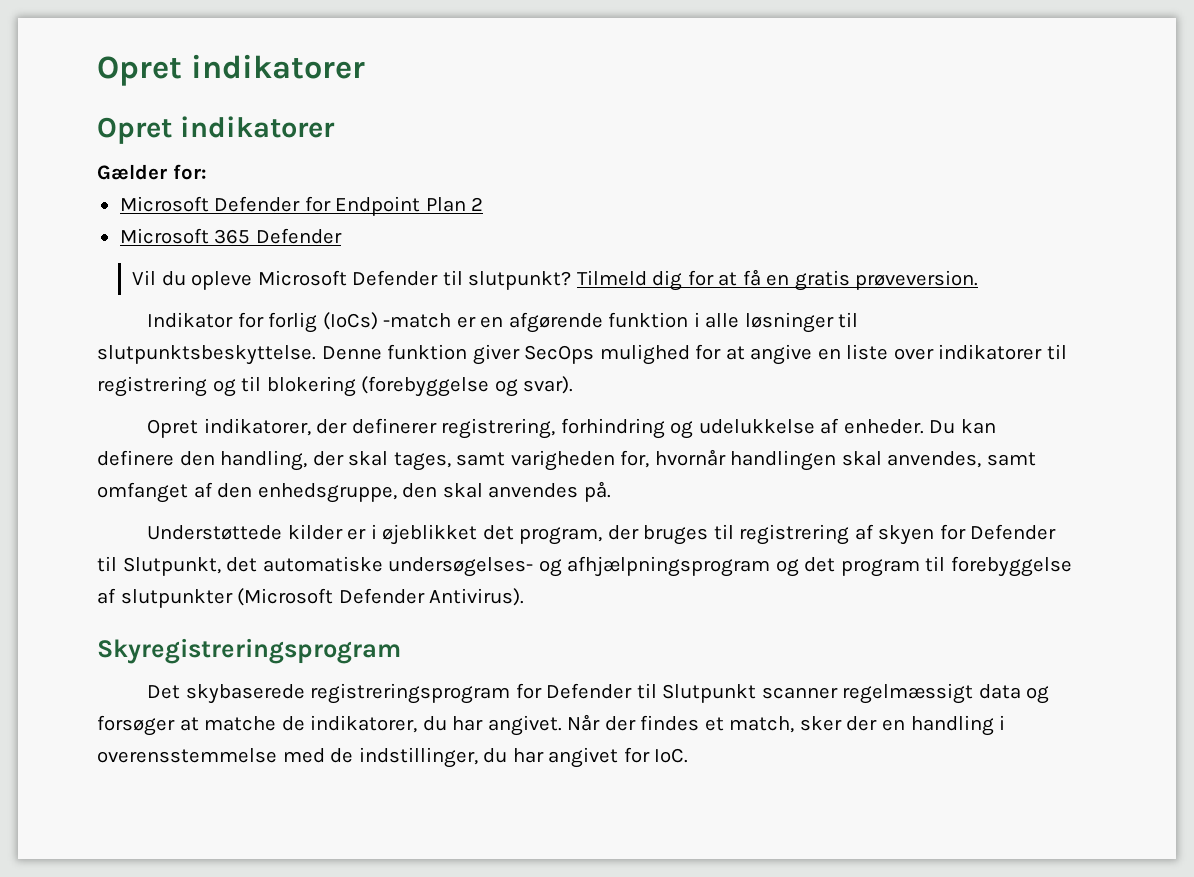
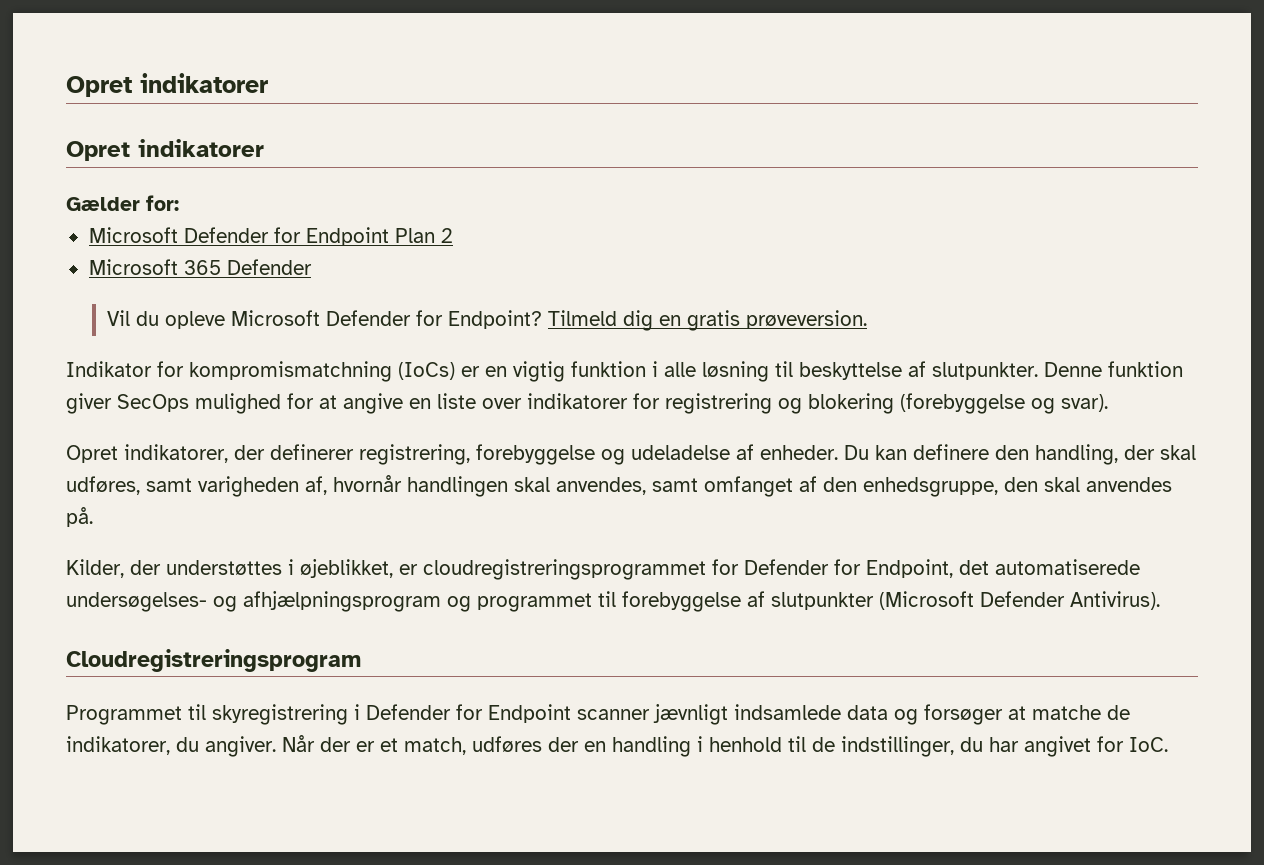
[442,269,761,291] til slutpunkt? Tilmeld dig for at få -> [415,310,653,331] for Endpoint? Tilmeld dig
[268,312,452,333] forlig (IoCs) -match -> [189,361,455,382] kompromismatchning (IoCs)
[508,312,603,333] afgørende -> [513,361,565,382] vigtig
[744,312,859,333] [97,345,316,365] løsninger til slutpunktsbeskyttelse. -> [702,361,1038,382] løsning til beskyttelse af slutpunkter.
[1046,344,1067,360] til -> [633,393,660,409] for
[241,376,262,392] til -> (802, 406) none
[560,418,815,439] forhindring og udelukkelse -> [476,444,730,465] forebyggelse og udeladelse
[393,452,451,471] tages, -> [66,476,140,495] udføres,
[620,450,650,468] for, -> [305,476,327,495] af,
[146,524,1057,545] [97,556,383,576] Understøttede kilder er i øjeblikket det program, der bruges til registrering af skyen for Defender til Slutpunkt, det automatiske -> [66,559,1140,580] Kilder, der understøttes i øjeblikket, er cloudregistreringsprogrammet for Defender for Endpoint, det automatiserede
[804,557,920,577] det program -> [477,593,592,612] programmet
[97,638,401,664] [146,683,974,704] Skyregistreringsprogram // Det skybaserede registreringsprogram for Defender til Slutpunkt scanner regelmæssigt -> [66,649,361,672] [66,704,841,725] Cloudregistreringsprogram // Programmet til skyregistrering i Defender for Endpoint scanner jævnligt indsamlede
[452,715,562,736] har angivet. -> [205,736,276,757] angiver.
[640,715,700,731] findes -> [356,741,375,752] er
[799,716,842,731] sker -> [472,736,542,752] udføres
[97,748,325,763] overensstemmelse med -> [709,736,806,752] henhold til

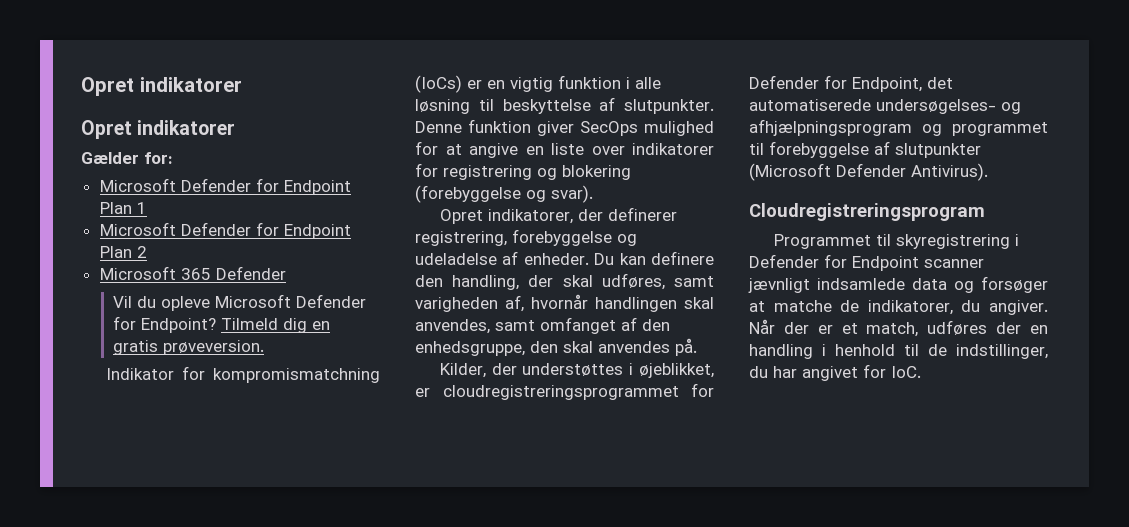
(179, 203) none -> [99,178,351,195] [99,202,147,214] // Microsoft Defender for Endpoint Plan 1

